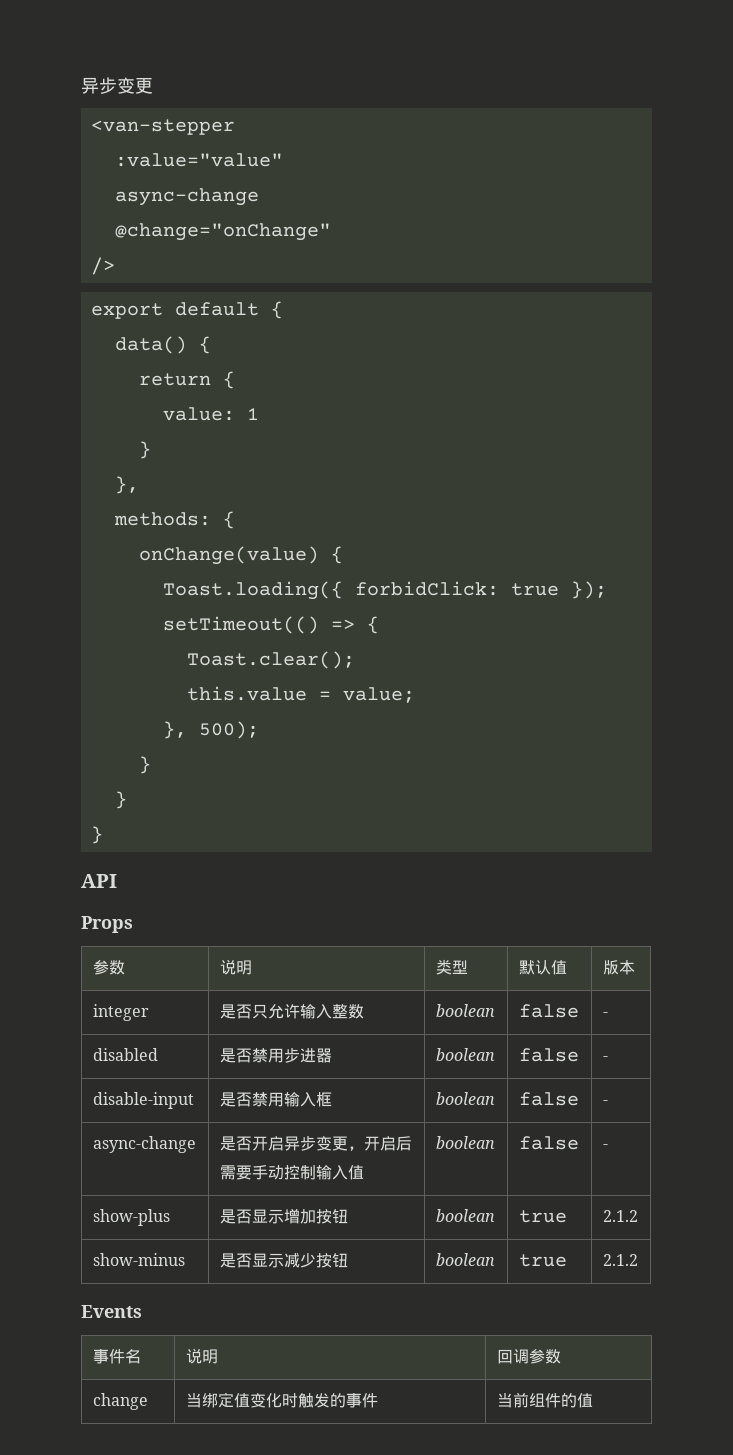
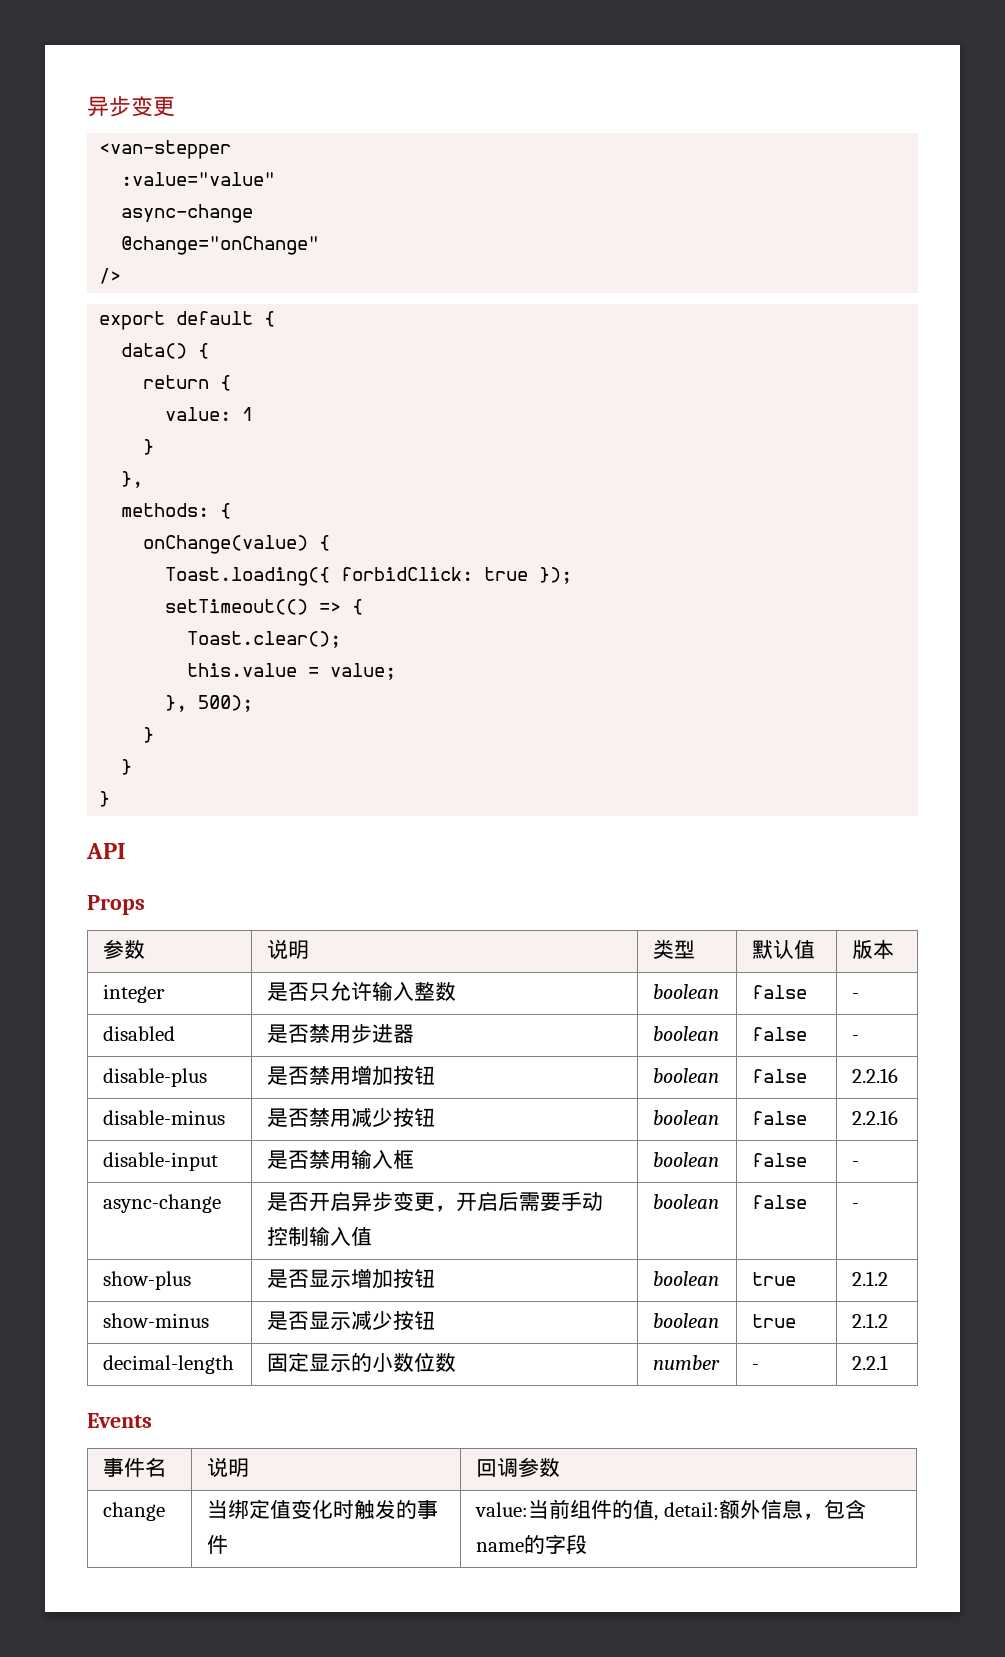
(608, 1058) none -> [103,1068,208,1087] [267,1065,436,1086] [653,1068,720,1083] [752,1069,808,1083] [852,1068,899,1083] [103,1110,226,1125] [267,1107,436,1127] [653,1110,720,1125] [752,1111,808,1125] [852,1110,899,1125] // disable-plus | 是否禁用增加按钮 | boolean | false | 2.2.16 // disable-minus | 是否禁用减少按钮 | boolean | false | 2.2.16
(638, 1260) none -> [103,1355,235,1374] [267,1352,457,1372] [653,1355,721,1370] [752,1364,760,1370] [852,1355,889,1370] // decimal-length | 固定显示的小数位数 | number | - | 2.2.1
(378, 1400) none -> [475,1502,529,1517] value:
(593, 1400) none -> [654,1499,866,1521] [476,1534,588,1554] , detail:额外信息，包含name的字段

